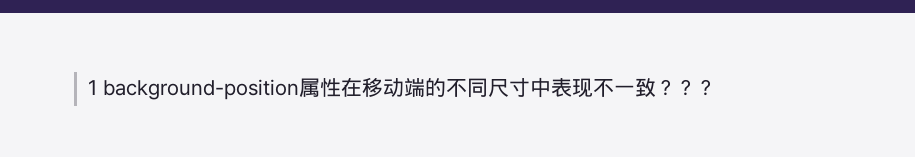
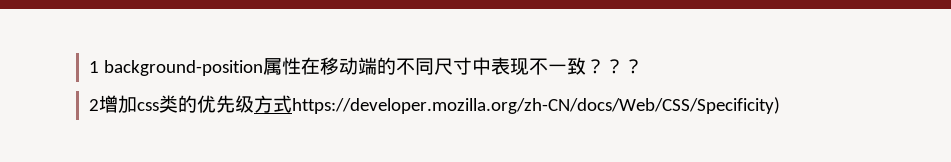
(717, 87) none -> [89,95,781,114] // 2增加css类的优先级方式https://developer.mozilla.org/zh-CN/docs/Web/CSS/Specificity)

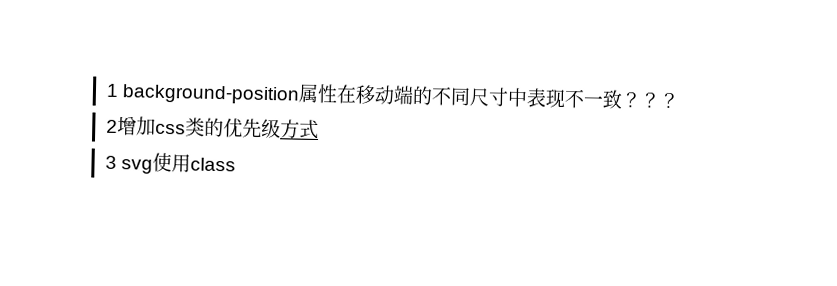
[292,97,781,114] https://developer.mozilla.org/zh-CN/docs/Web/CSS/Specificity) -> [104,152,236,174] // 3 svg使用class

